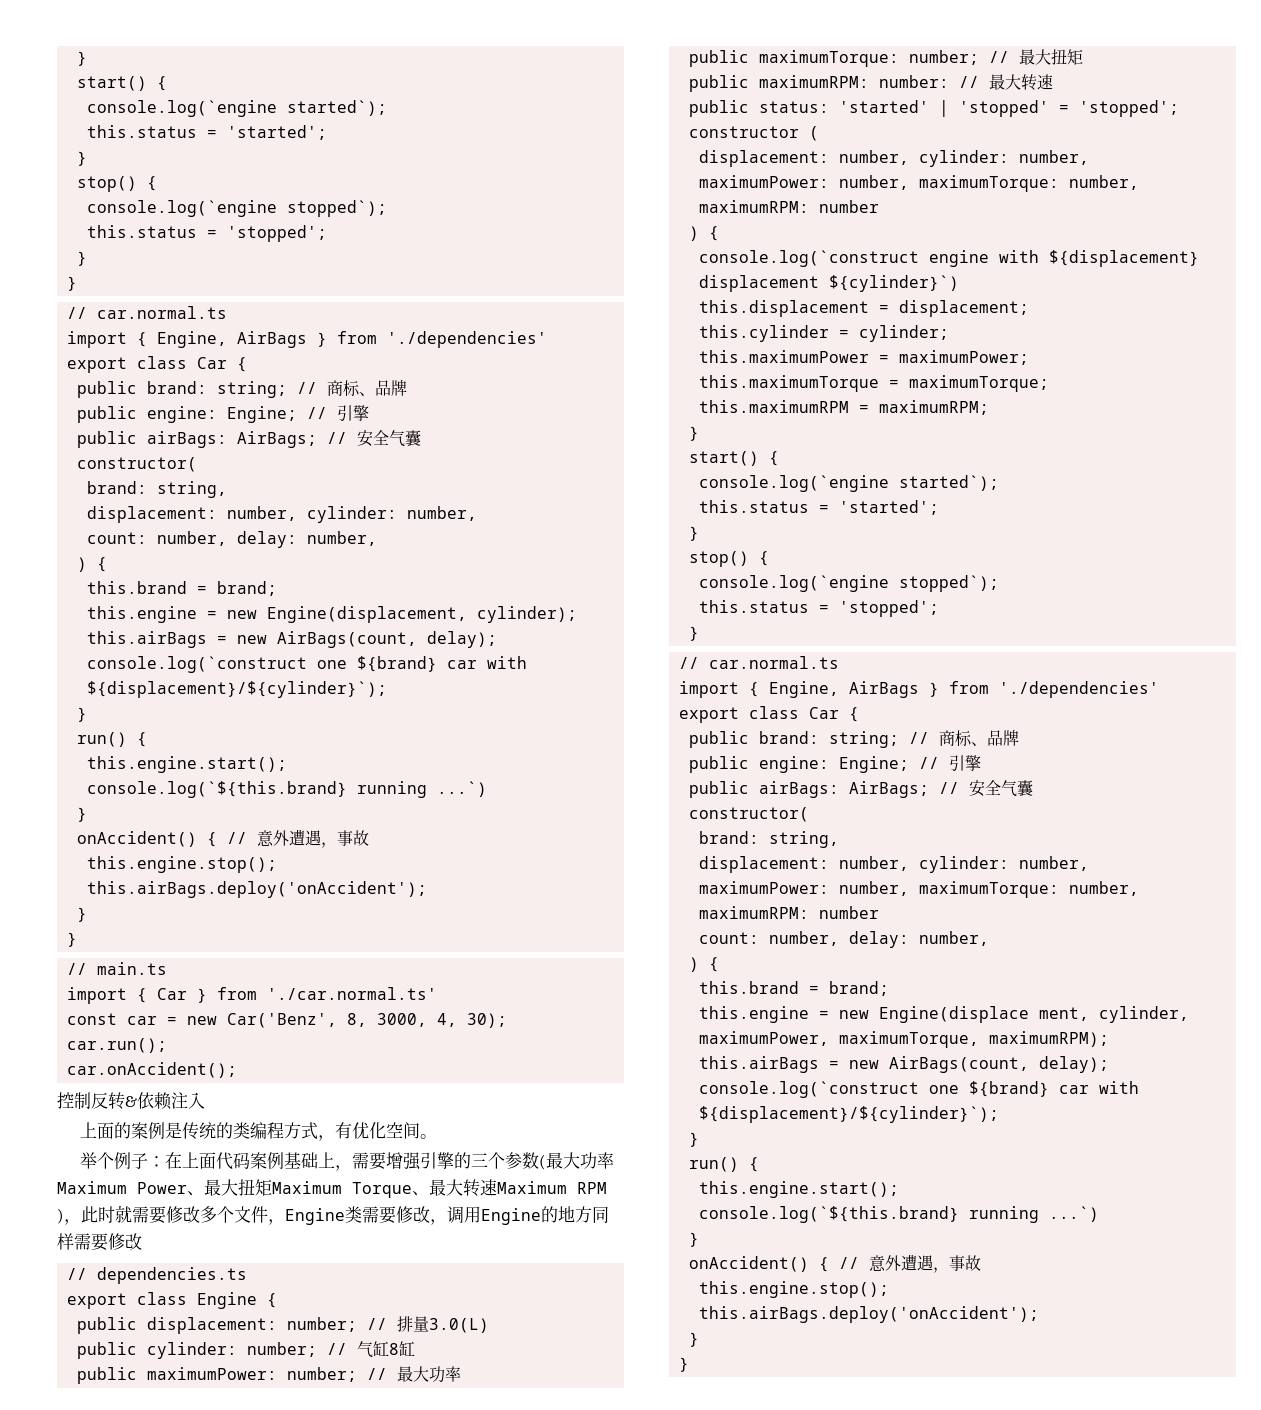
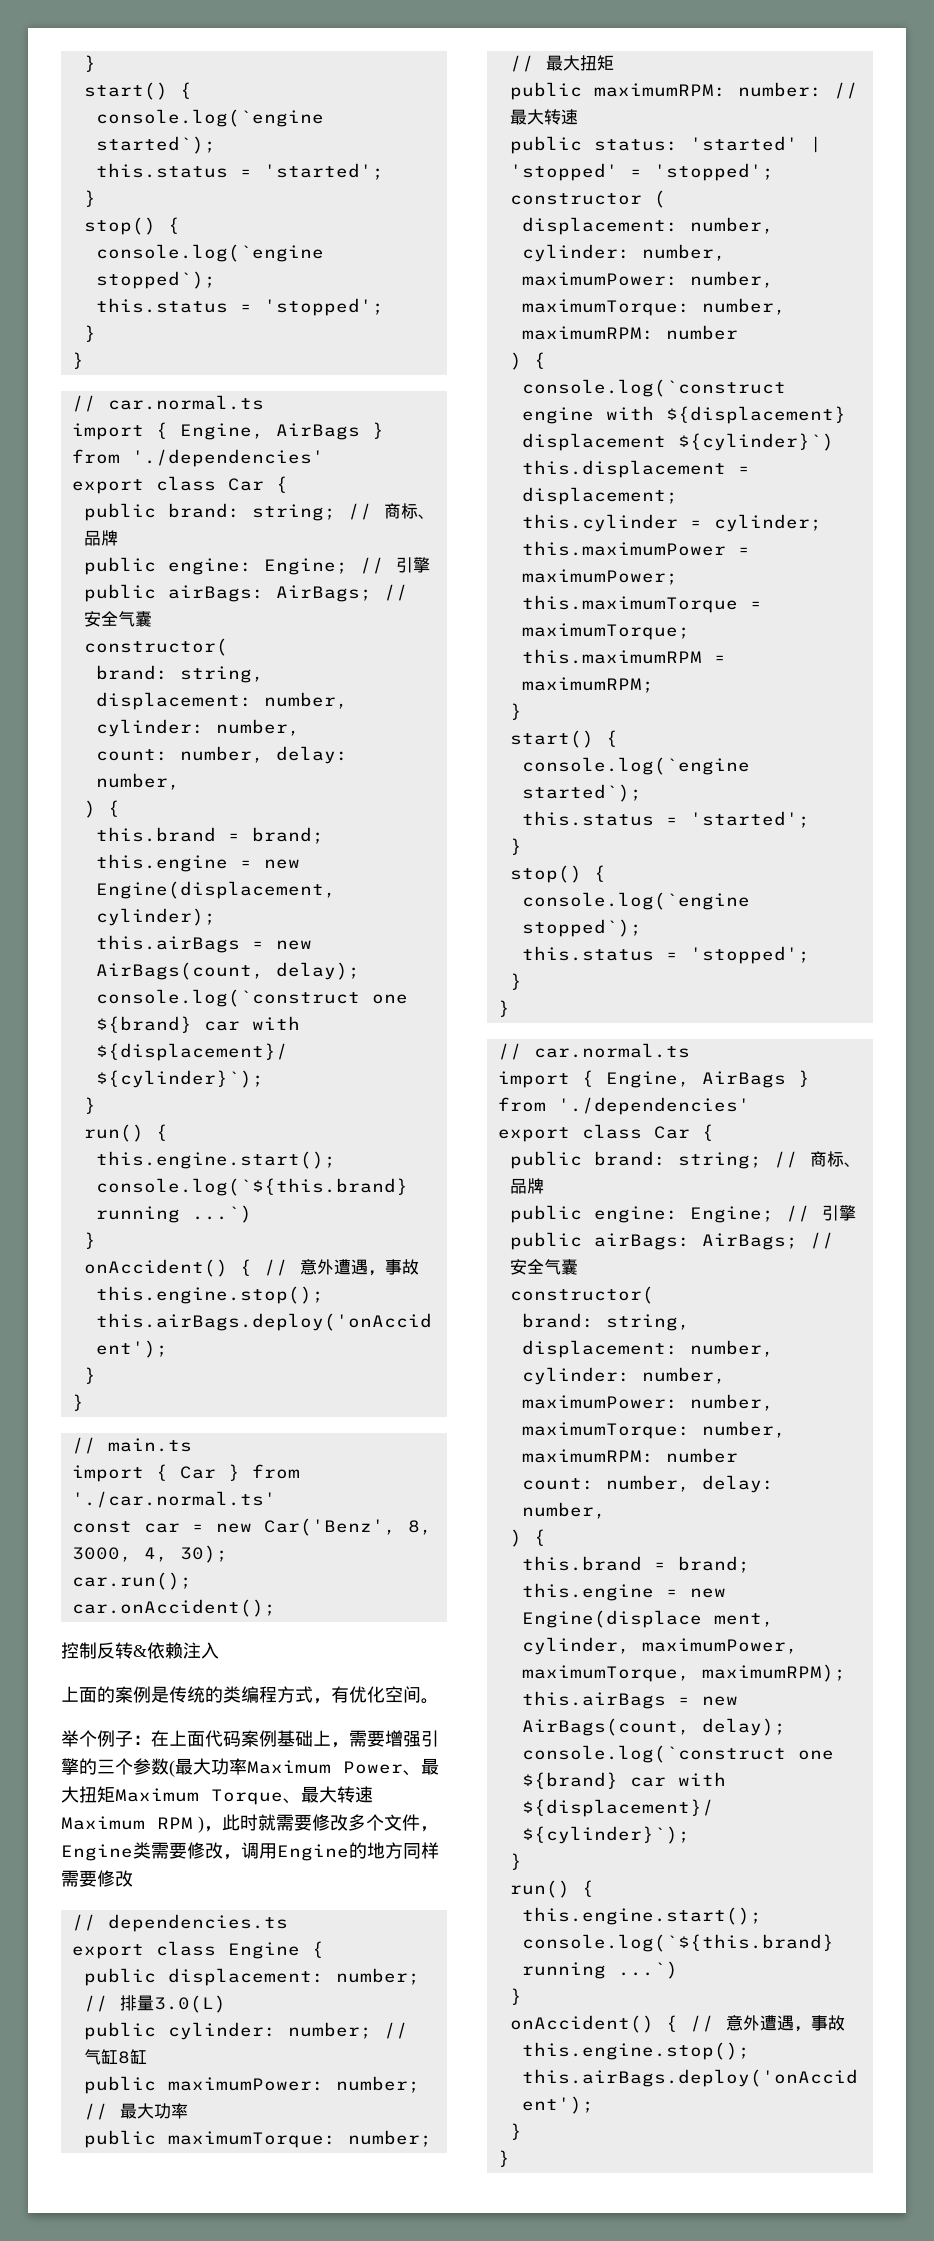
(700, 633) none -> [497,1000,510,1017] // }

